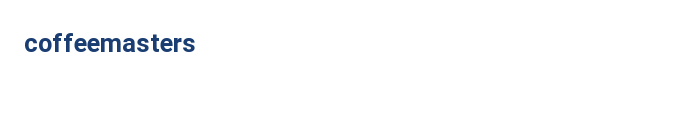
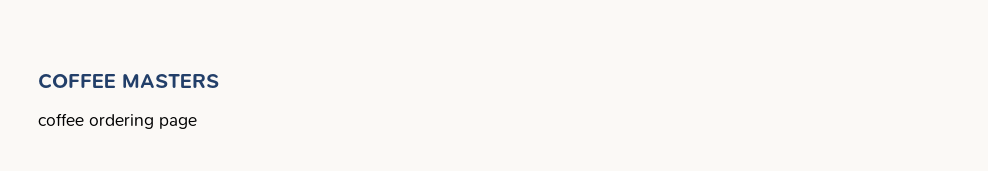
[24,33,196,52] coffeemasters -> [38,73,219,89] [38,113,197,129] COFFEE MASTERS // coffee ordering page

